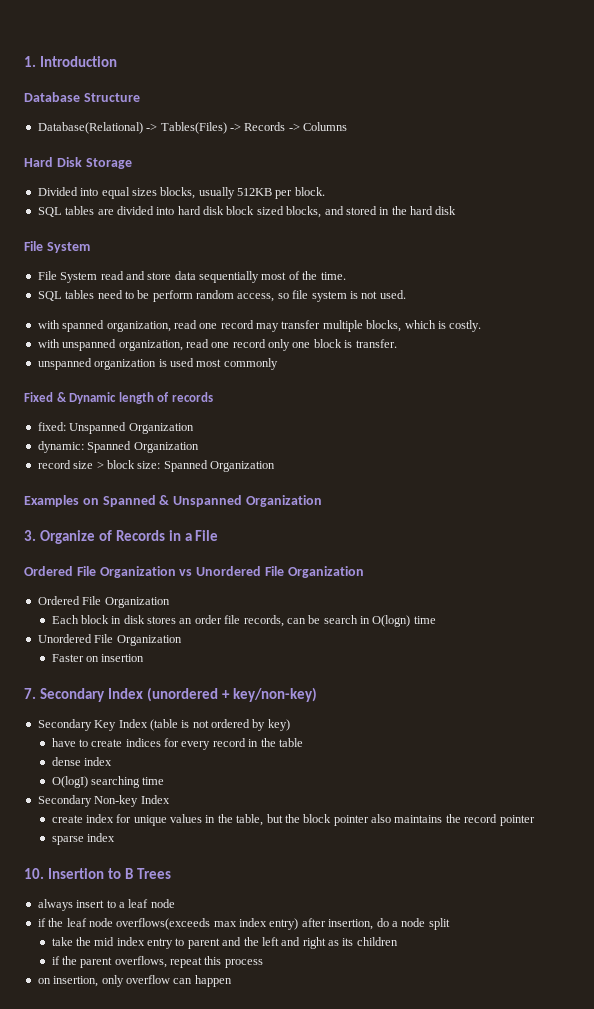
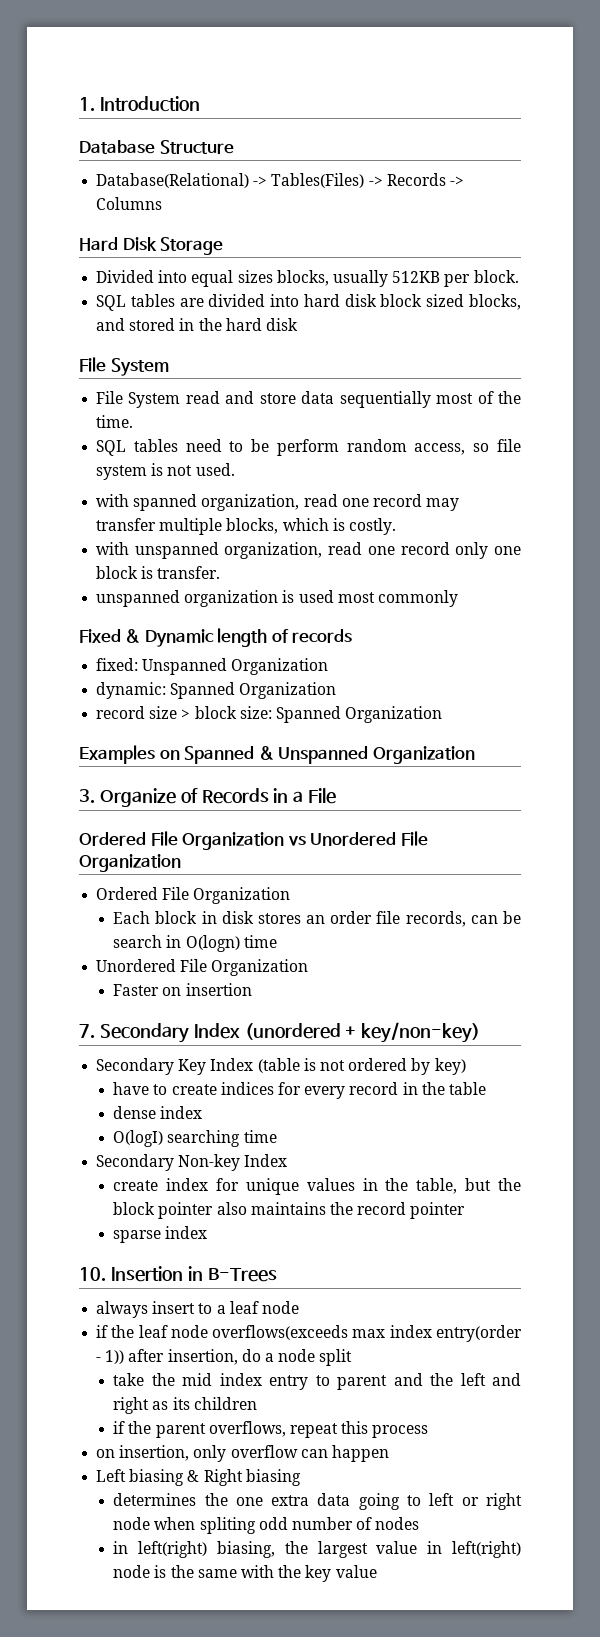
[107,868,171,879] to B Trees -> [187,1266,277,1282] in B-Trees
[269,918,299,930] entry) -> [435,1325,522,1342] [96,1350,125,1364] entry(order - 1))
(232, 981) none -> [96,1469,301,1486] [113,1493,522,1510] [113,1517,420,1534] [113,1541,521,1558] [113,1565,377,1582] // Left biasing & Right biasing // determines the one extra data going to left or right node when spliting odd number of nodes // in left(right) biasing, the largest value in left(right) node is the same with the key value

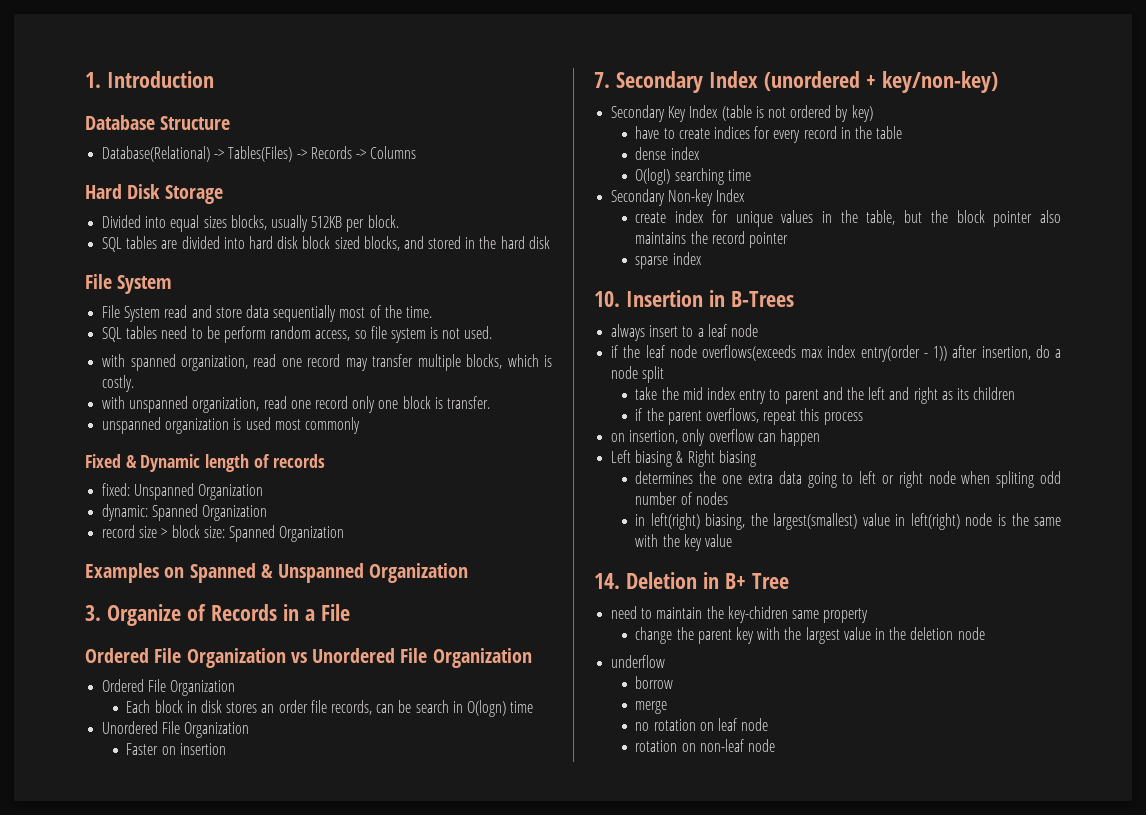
[317,1541,368,1558] largest -> [773,513,858,530] largest(smallest)
(377, 1571) none -> [594,572,789,589] [611,606,869,623] [635,627,985,644] [611,655,666,668] [635,676,674,689] [635,701,668,714] [635,718,769,731] [635,739,776,752] // 14. Deletion in B+ Tree // need to maintain the key-chidren same property // change the parent key with the largest value in the deletion node // underflow // borrow // merge // no rotation on leaf node // rotation on non-leaf node

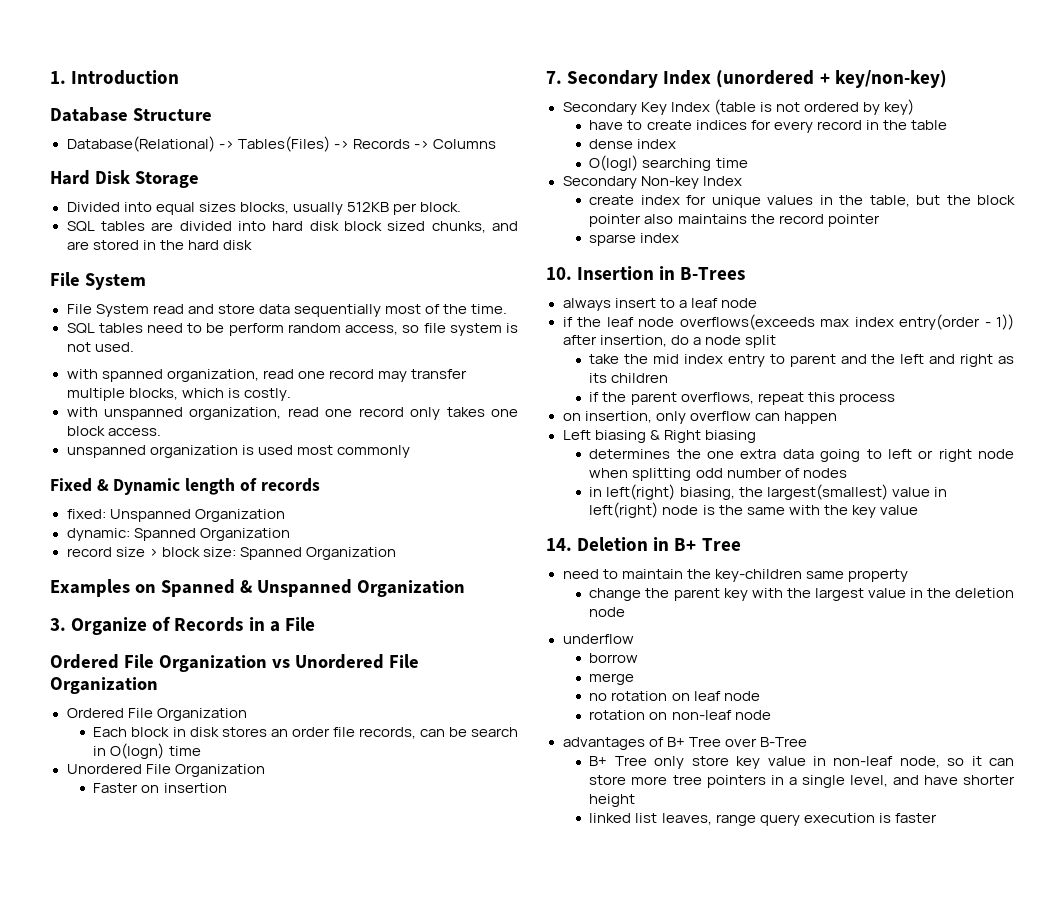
[363,236,424,251] blocks, and -> [431,221,518,233] [66,241,89,250] chunks, and are
(376, 404) none -> [446,407,485,417] takes
[434,396,490,409] is transfer. -> [107,428,161,436] access.
[996,471,1035,488] spliting -> [632,468,692,481] splitting
[727,606,788,623] key-chidren -> [714,569,802,582] key-children
(776, 745) none -> [562,737,807,750] [589,756,1014,769] [589,775,1015,788] [589,794,636,807] [589,813,937,826] // advantages of B+ Tree over B-Tree // B+ Tree only store key value in non-leaf node, so it can store more tree pointers in a single level, and have shorter height // linked list leaves, range query execution is faster

